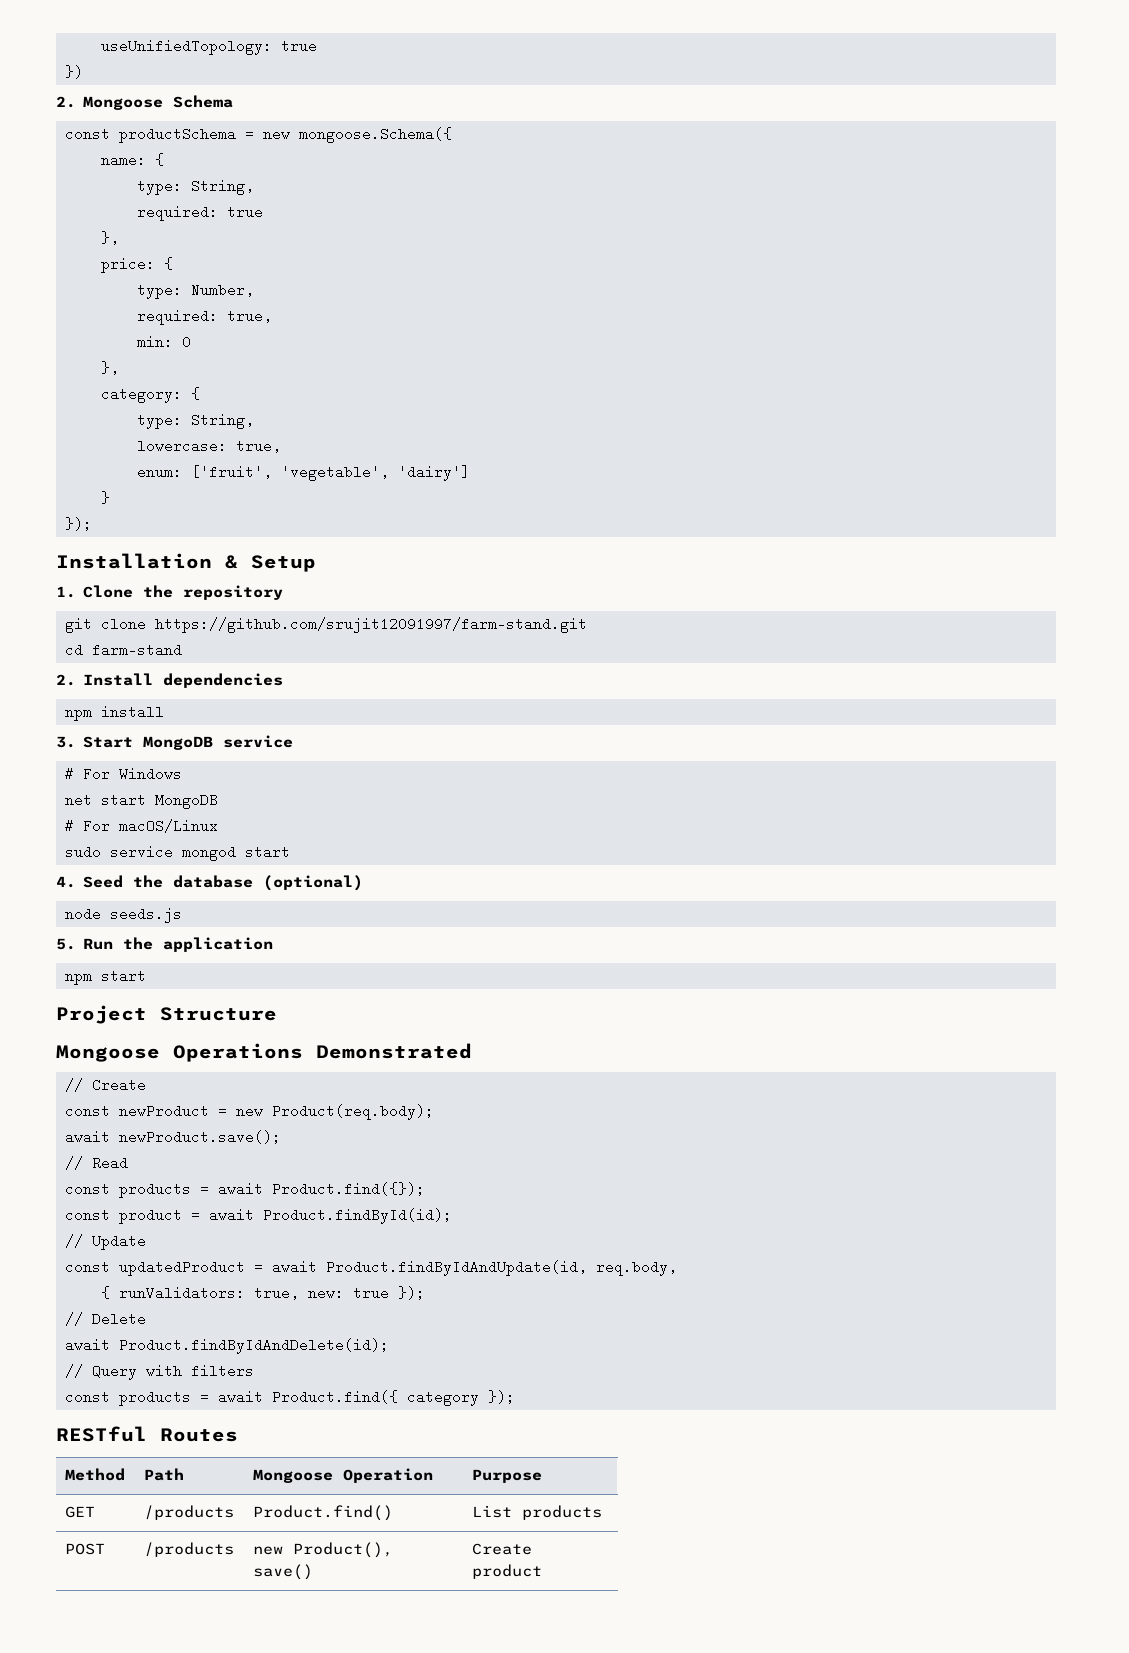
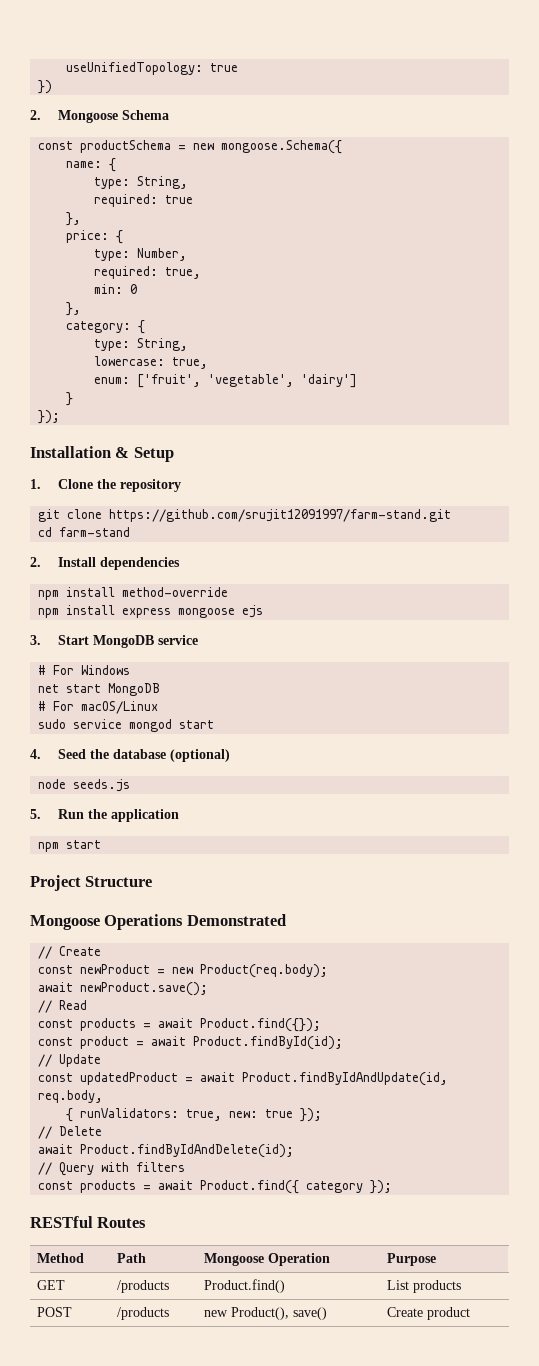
(164, 712) none -> [122,587,229,597] [38,605,264,618] method-override // npm install express mongoose ejs

